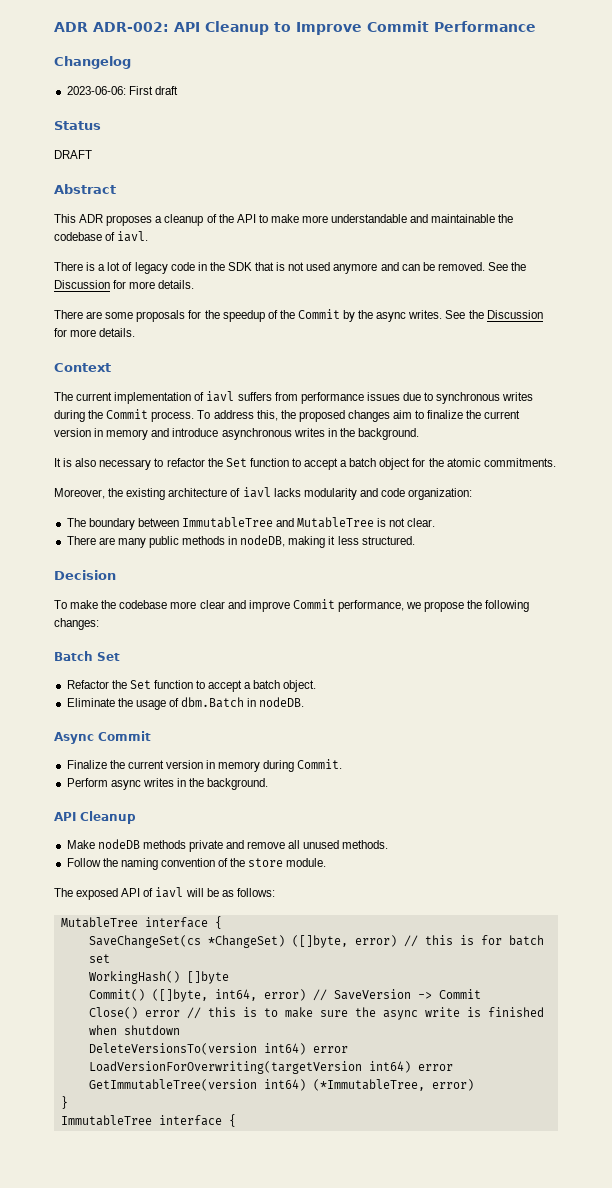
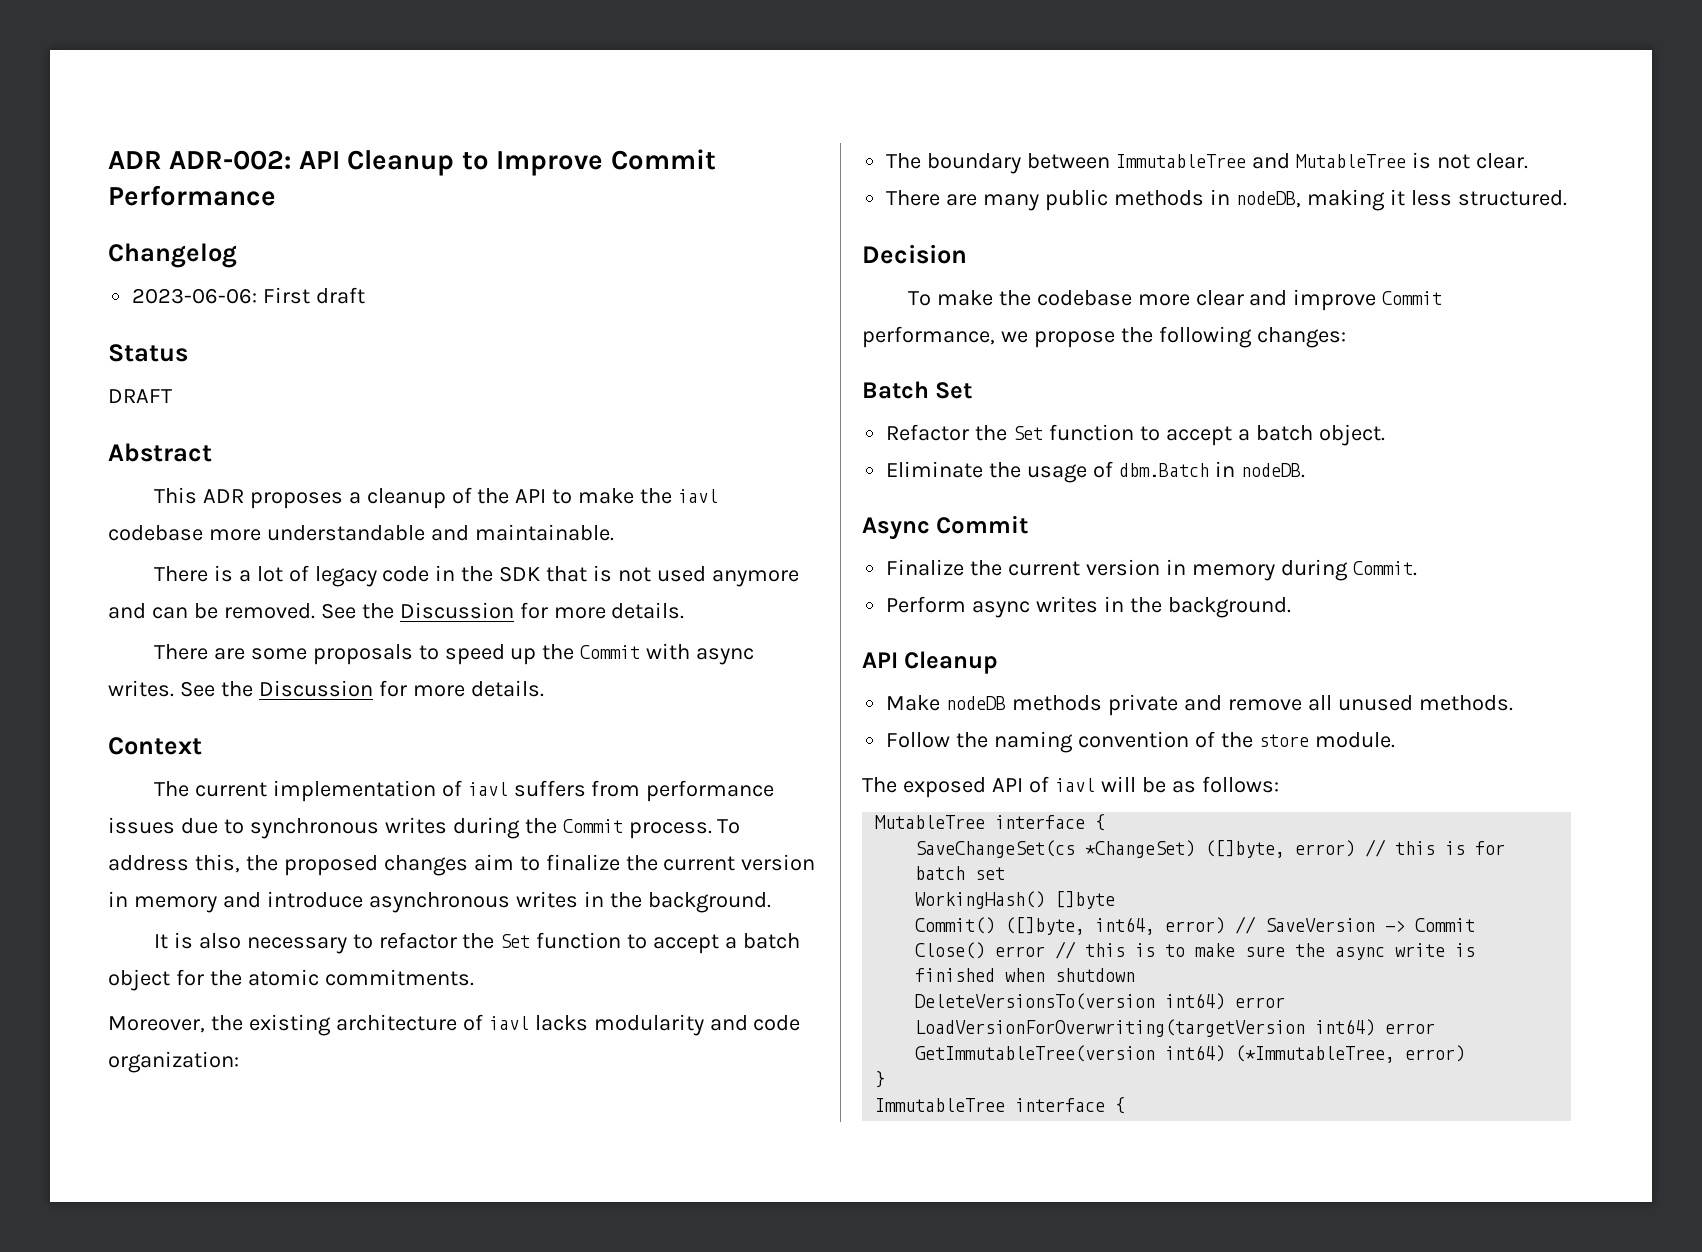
[302,214,514,223] [54,231,149,242] more understandable and maintainable the codebase of iavl. -> [640,488,719,504] [108,524,614,541] the iavl codebase more understandable and maintainable.
[188,309,374,322] for the speedup of the Commit by the -> [418,643,691,665] to speed up the Commit with

